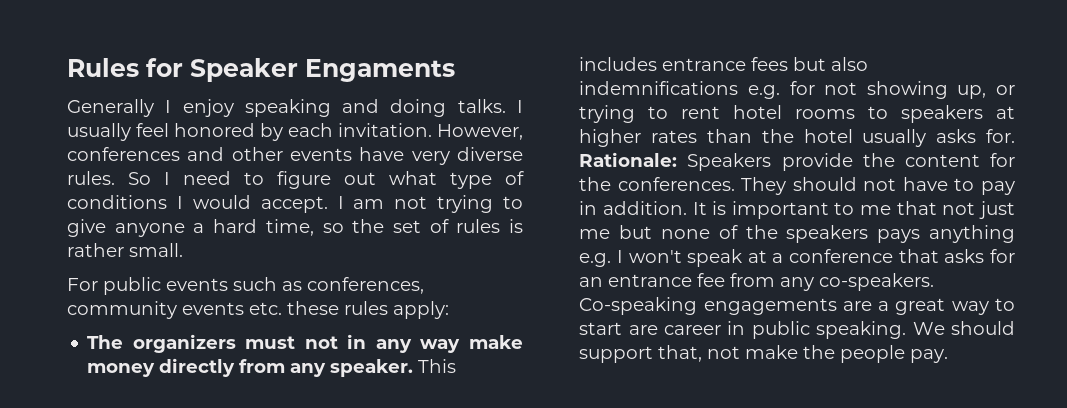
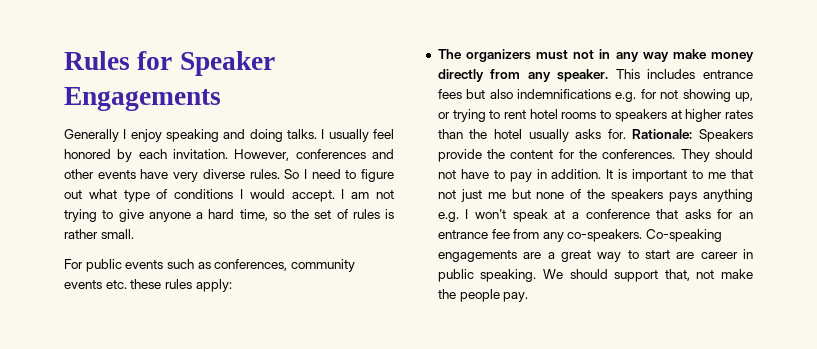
[305,59,455,82] Engaments -> [64,87,221,111] Engagements

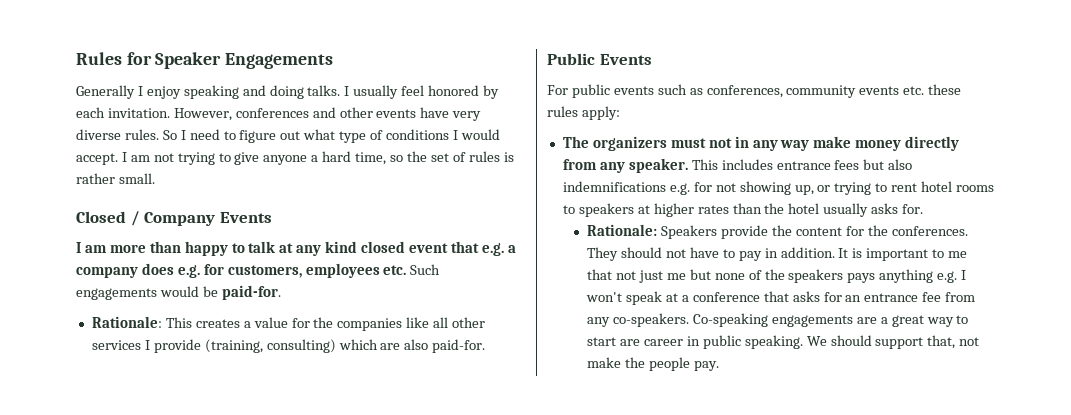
(134, 234) none -> [76,211,272,226] [76,241,516,256] [76,263,441,278] [76,285,281,300] [91,316,486,331] [91,339,486,353] [547,53,652,65] // Closed / Company Events // I am more than happy to talk at any kind closed event that e.g. a company does e.g. for customers, employees etc. Such engagements would be paid-for. // Rationale: This creates a value for the companies like all other services I provide (training, consulting) which are also paid-for. // Public Events
(626, 134) none -> (924, 209) //

